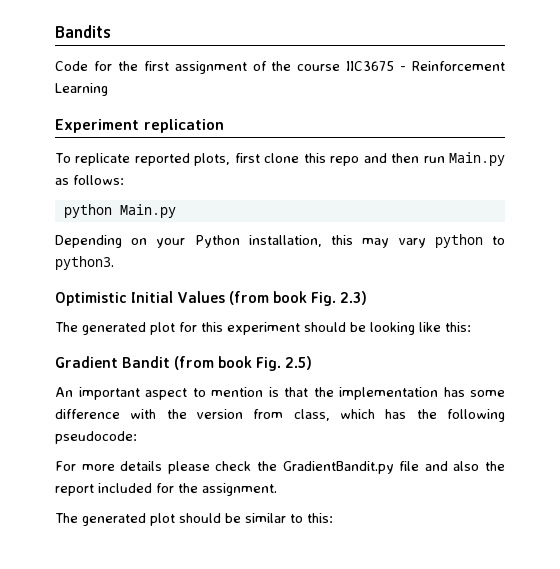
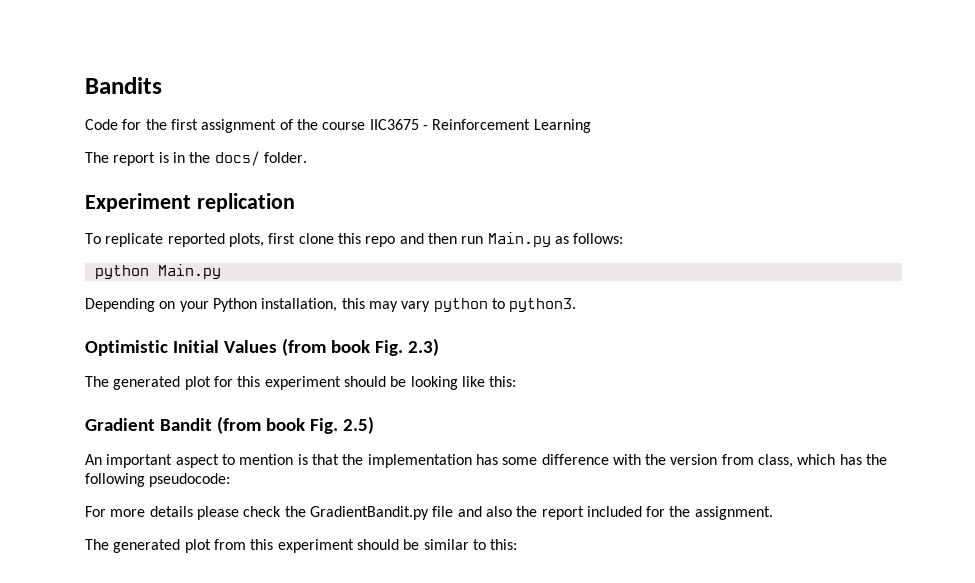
(108, 89) none -> [85,151,307,166] // The report is in the docs/ folder.
(175, 519) none -> [213,539,354,553] from this experiment

